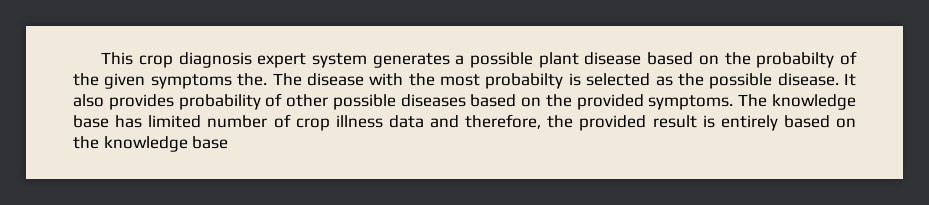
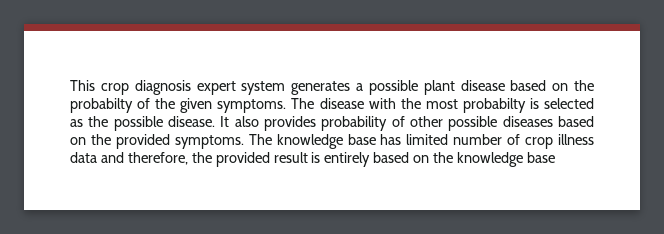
[150,73,268,89] symptoms the. -> [217,99,287,113] symptoms.

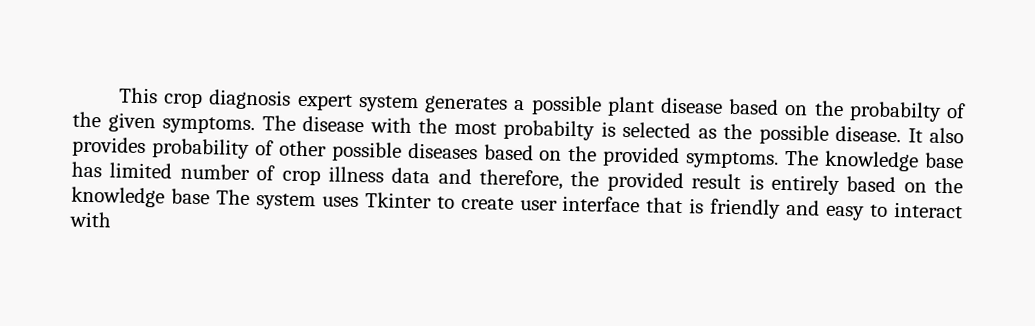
(555, 157) none -> [215,189,963,221] [69,211,112,228] The system uses Tkinter to create user interface that is friendly and easy to interact with

